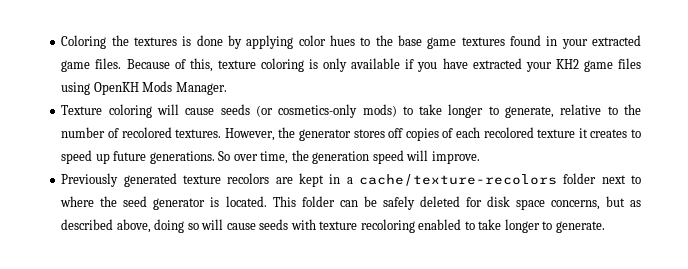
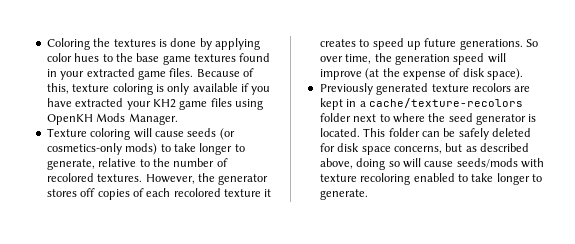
[431,151,480,164] improve. -> [319,68,523,80] improve (at the expense of disk space).
[259,219,289,230] seeds -> [456,158,518,168] seeds/mods

